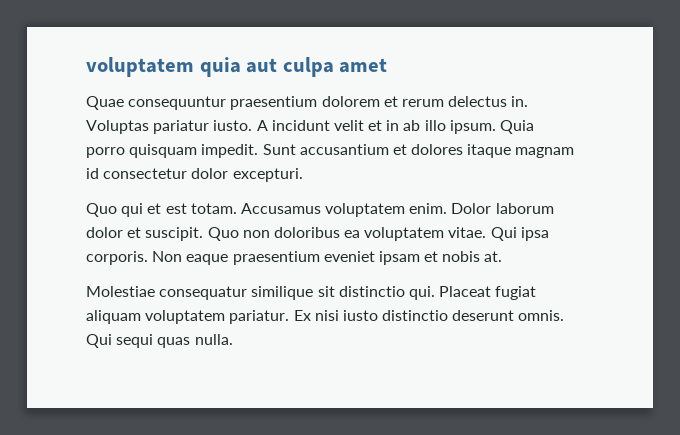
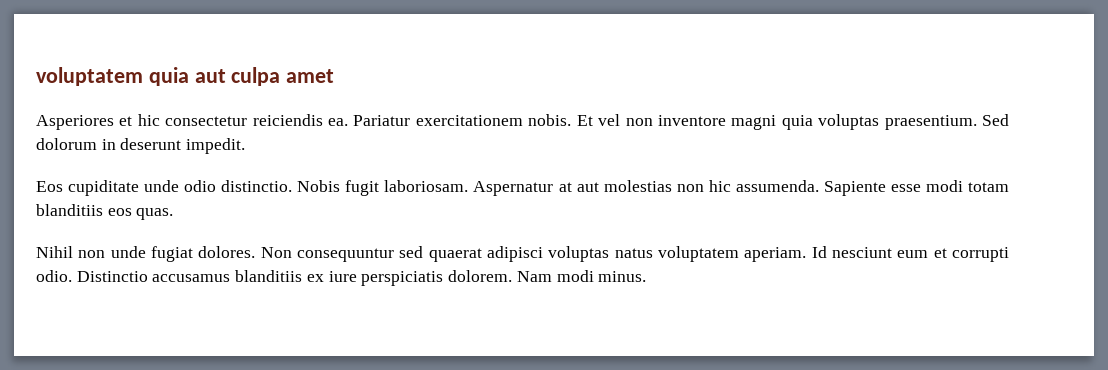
[86,96,529,110] [86,120,535,134] [86,144,575,158] [86,168,303,182] [86,203,554,217] [86,227,549,241] [86,251,503,265] [86,286,537,300] [86,310,565,324] [86,334,233,348] Quae consequuntur praesentium dolorem et rerum delectus in. Voluptas pariatur iusto. A incidunt velit et in ab illo ipsum. Quia porro quisquam impedit. Sunt accusantium et dolores itaque magnam id consectetur dolor excepturi. // Quo qui et est totam. Accusamus voluptatem enim. Dolor laborum dolor et suscipit. Quo non doloribus ea voluptatem vitae. Qui ipsa corporis. Non eaque praesentium eveniet ipsam et nobis at. // Molestiae consequatur similique sit distinctio qui. Placeat fugiat aliquam voluptatem pariatur. Ex nisi iusto distinctio deserunt omnis. Qui sequi quas nulla. -> [36,114,1009,130] [36,138,246,154] [36,180,1009,196] [36,204,174,220] [36,246,1010,262] [36,270,647,286] Asperiores et hic consectetur reiciendis ea. Pariatur exercitationem nobis. Et vel non inventore magni quia voluptas praesentium. Sed dolorum in deserunt impedit. // Eos cupiditate unde odio distinctio. Nobis fugit laboriosam. Aspernatur at aut molestias non hic assumenda. Sapiente esse modi totam blanditiis eos quas. // Nihil non unde fugiat dolores. Non consequuntur sed quaerat adipisci voluptas natus voluptatem aperiam. Id nesciunt eum et corrupti odio. Distinctio accusamus blanditiis ex iure perspiciatis dolorem. Nam modi minus.

